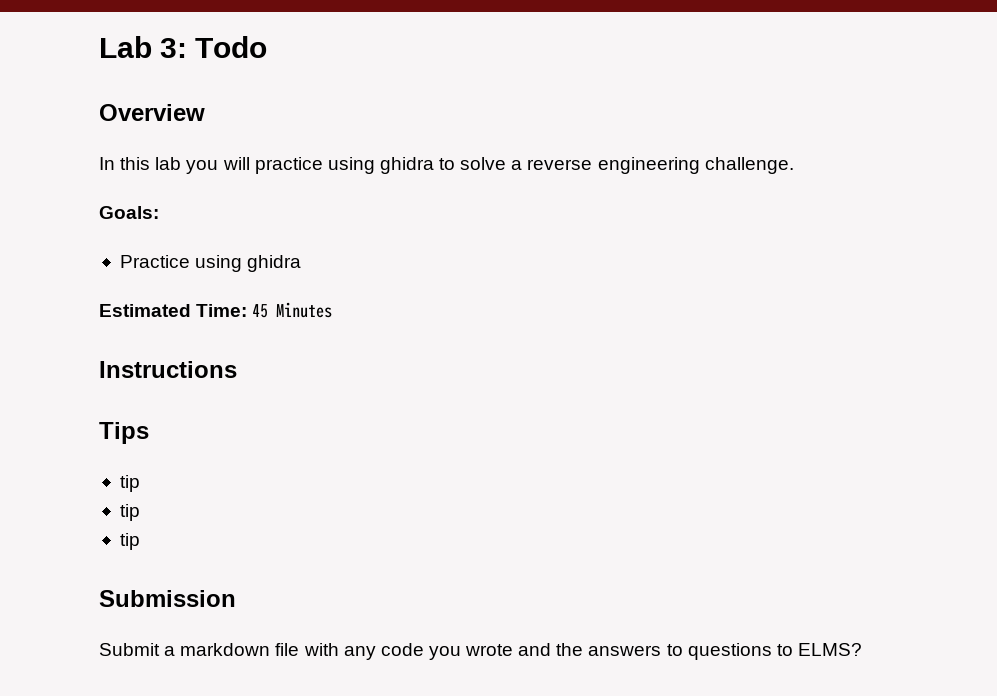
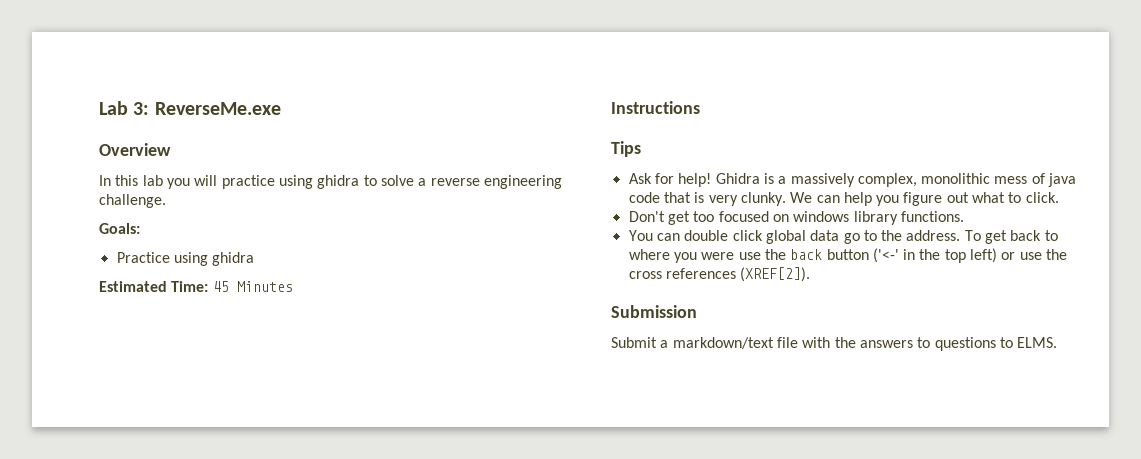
[195,36,268,58] Todo -> [154,102,281,115] ReverseMe.exe
[119,475,140,492] [119,504,140,521] [119,533,140,550] tip // tip // tip -> [628,173,1077,187] [628,192,1059,206] [628,211,964,225] [628,230,1058,244] [628,248,1068,263] [628,267,811,282] Ask for help! Ghidra is a massively complex, monolithic mess of java code that is very clunky. We can help you figure out what to click. // Don't get too focused on windows library functions. // You can double click global data go to the address. To get back to where you were use the back button ('<-' in the top left) or use the cross references (XREF[2]).
[180,643,271,656] markdown -> [672,337,774,349] markdown/text
[343,643,552,660] any code you wrote and -> (831, 342) none
[797,643,862,656] ELMS? -> [1017,337,1058,348] ELMS.

